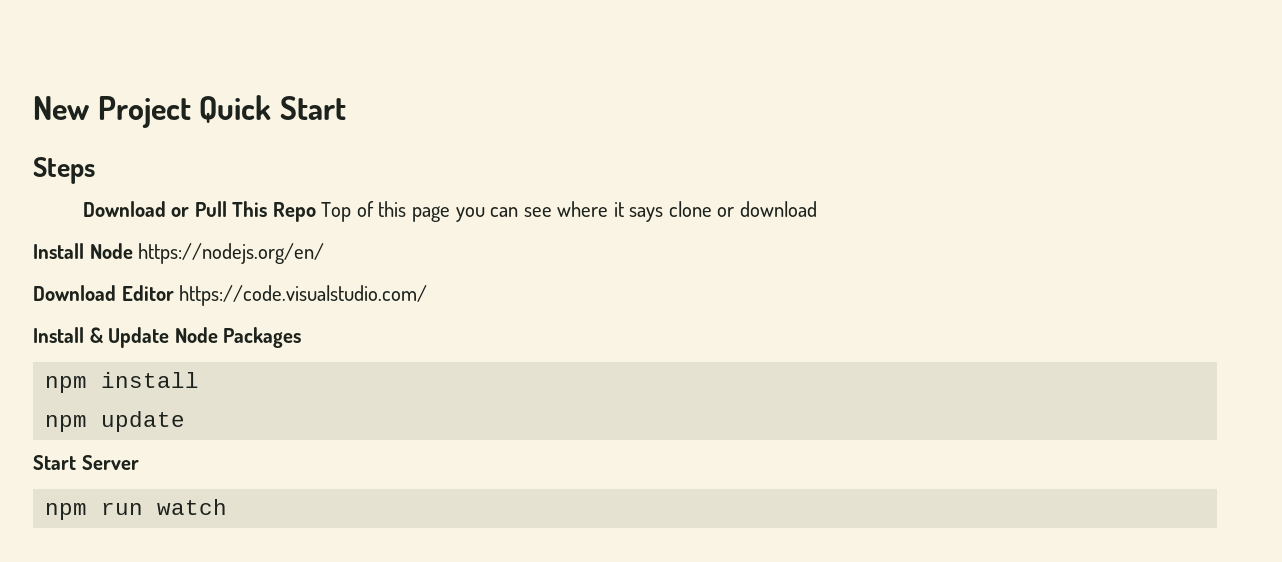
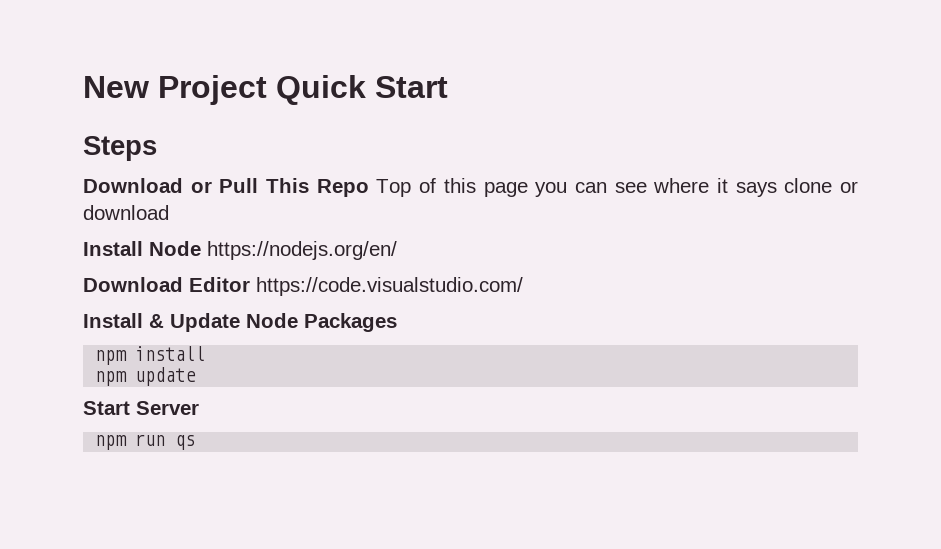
[157,499,228,515] watch -> [175,435,196,450] qs

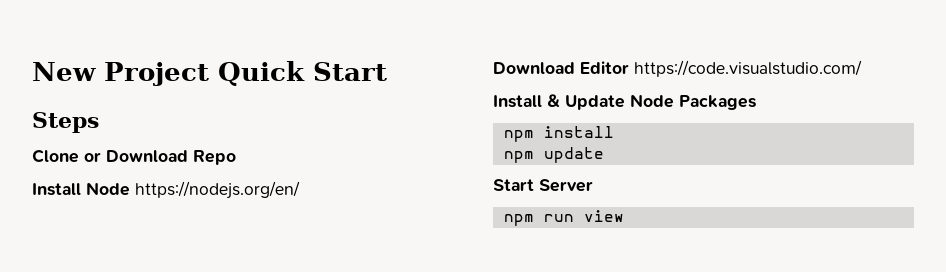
[83,178,858,197] [83,205,169,220] Download or Pull This Repo Top of this page you can see where it says clone or download -> [32,149,236,165] Clone or Download Repo
[175,435,196,450] qs -> [583,210,624,222] view

